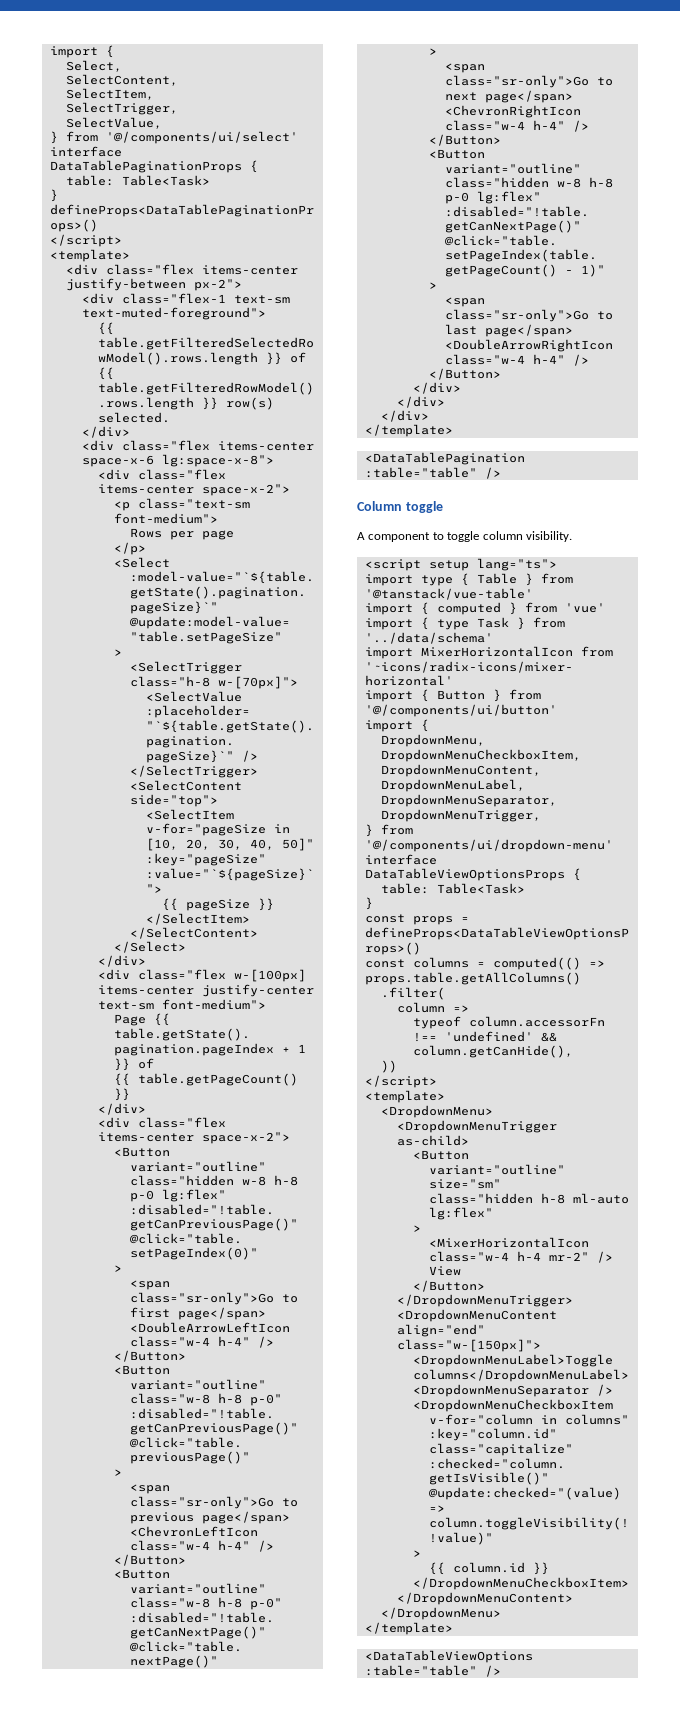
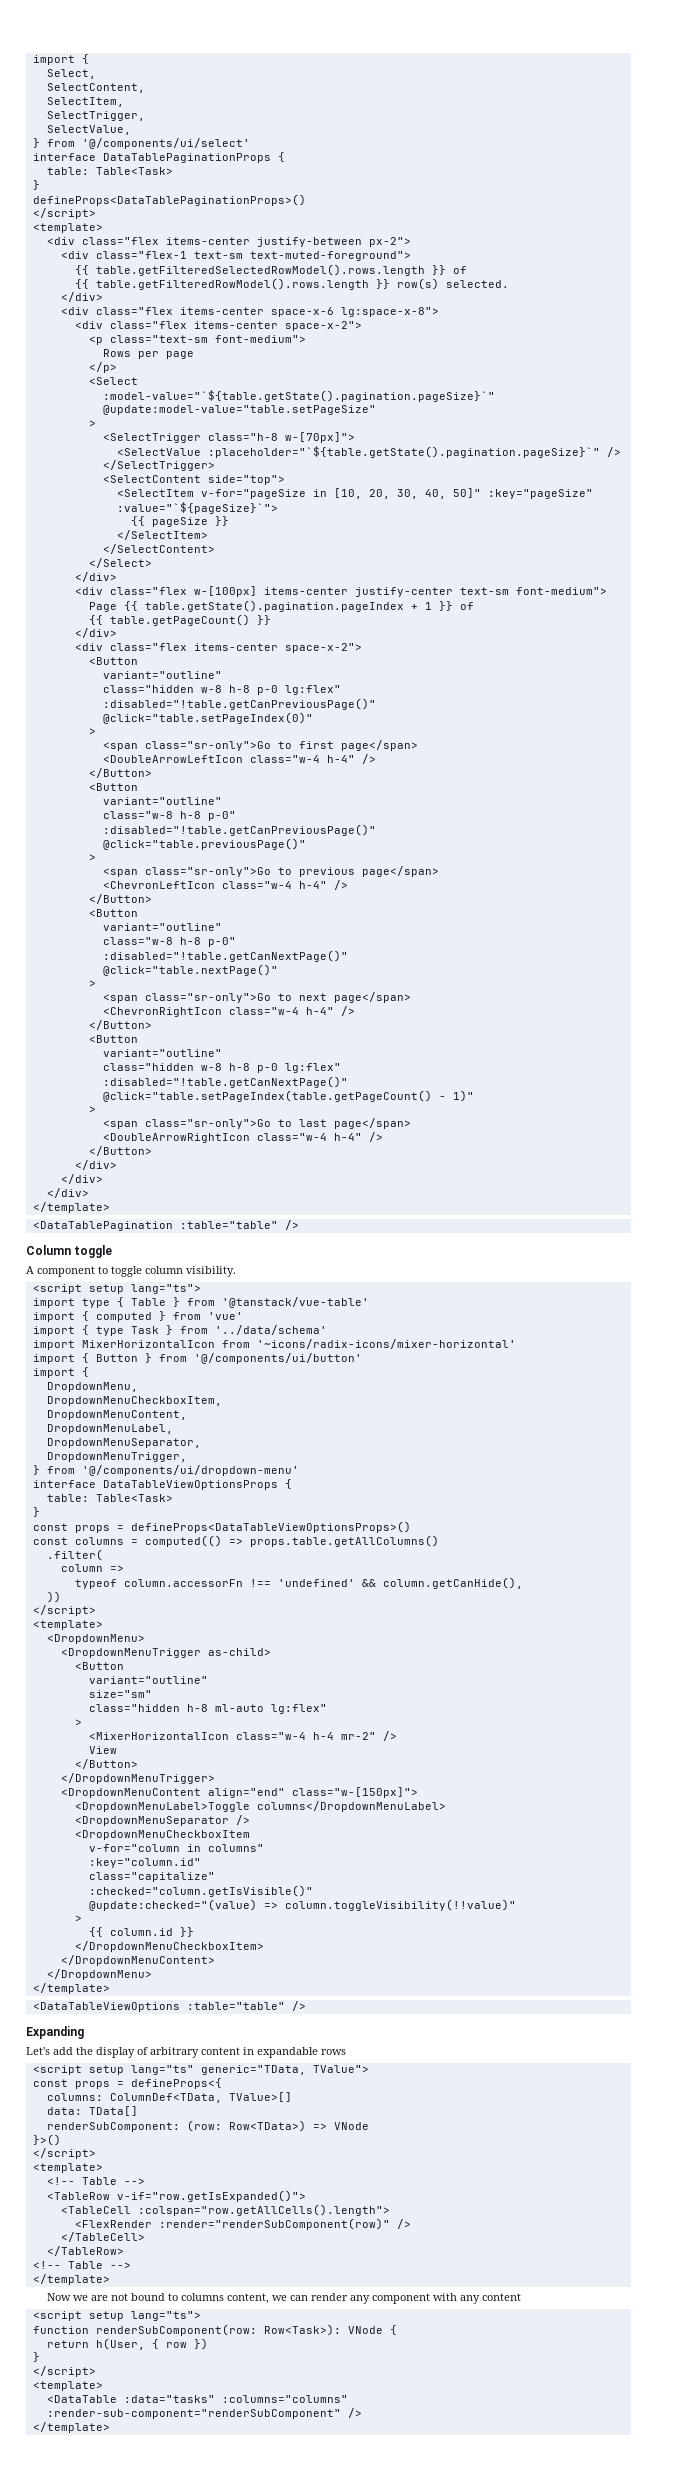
(501, 1671) none -> [26,2026,84,2039] [26,2047,346,2058] [32,2065,369,2075] [32,2078,222,2089] [46,2092,292,2103] [46,2106,138,2116] [46,2120,369,2132] [32,2134,61,2146] [32,2148,96,2159] [32,2163,103,2173] [46,2177,145,2185] [46,2190,306,2202] [60,2204,390,2216] [74,2218,411,2230] [60,2232,145,2242] [46,2246,124,2256] [32,2261,131,2269] [32,2274,110,2285] [47,2293,522,2304] [32,2311,201,2321] [32,2324,397,2336] [46,2338,208,2350] [32,2352,40,2362] [32,2366,96,2377] [32,2381,103,2391] [46,2395,348,2403] [46,2408,362,2419] [32,2422,110,2433] // Expanding // Let's add the display of arbitrary content in expandable rows // <script setup lang="ts" generic="TData, TValue"> // const props = defineProps<{ // columns: ColumnDef<TData, TValue>[] // data: TData[] // renderSubComponent: (row: Row<TData>) => VNode // }>() // </script> // <template> // <!-- Table --> // <TableRow v-if="row.getIsExpanded()"> // <TableCell :colspan="row.getAllCells().length"> // <FlexRender :render="renderSubComponent(row)" /> // </TableCell> // </TableRow> // <!-- Table --> // </template> // Now we are not bound to columns content, we can render any component with any content // <script setup lang="ts"> // function renderSubComponent(row: Row<Task>): VNode { // return h(User, { row }) // } // </script> // <template> // <DataTable :data="tasks" :columns="columns" :render-sub-component="renderSubComponent" /> // </template>

